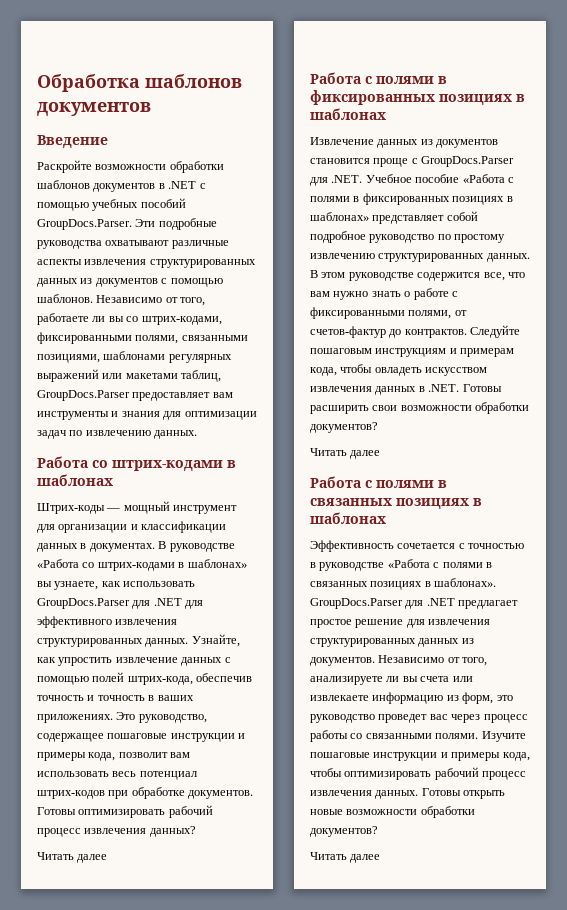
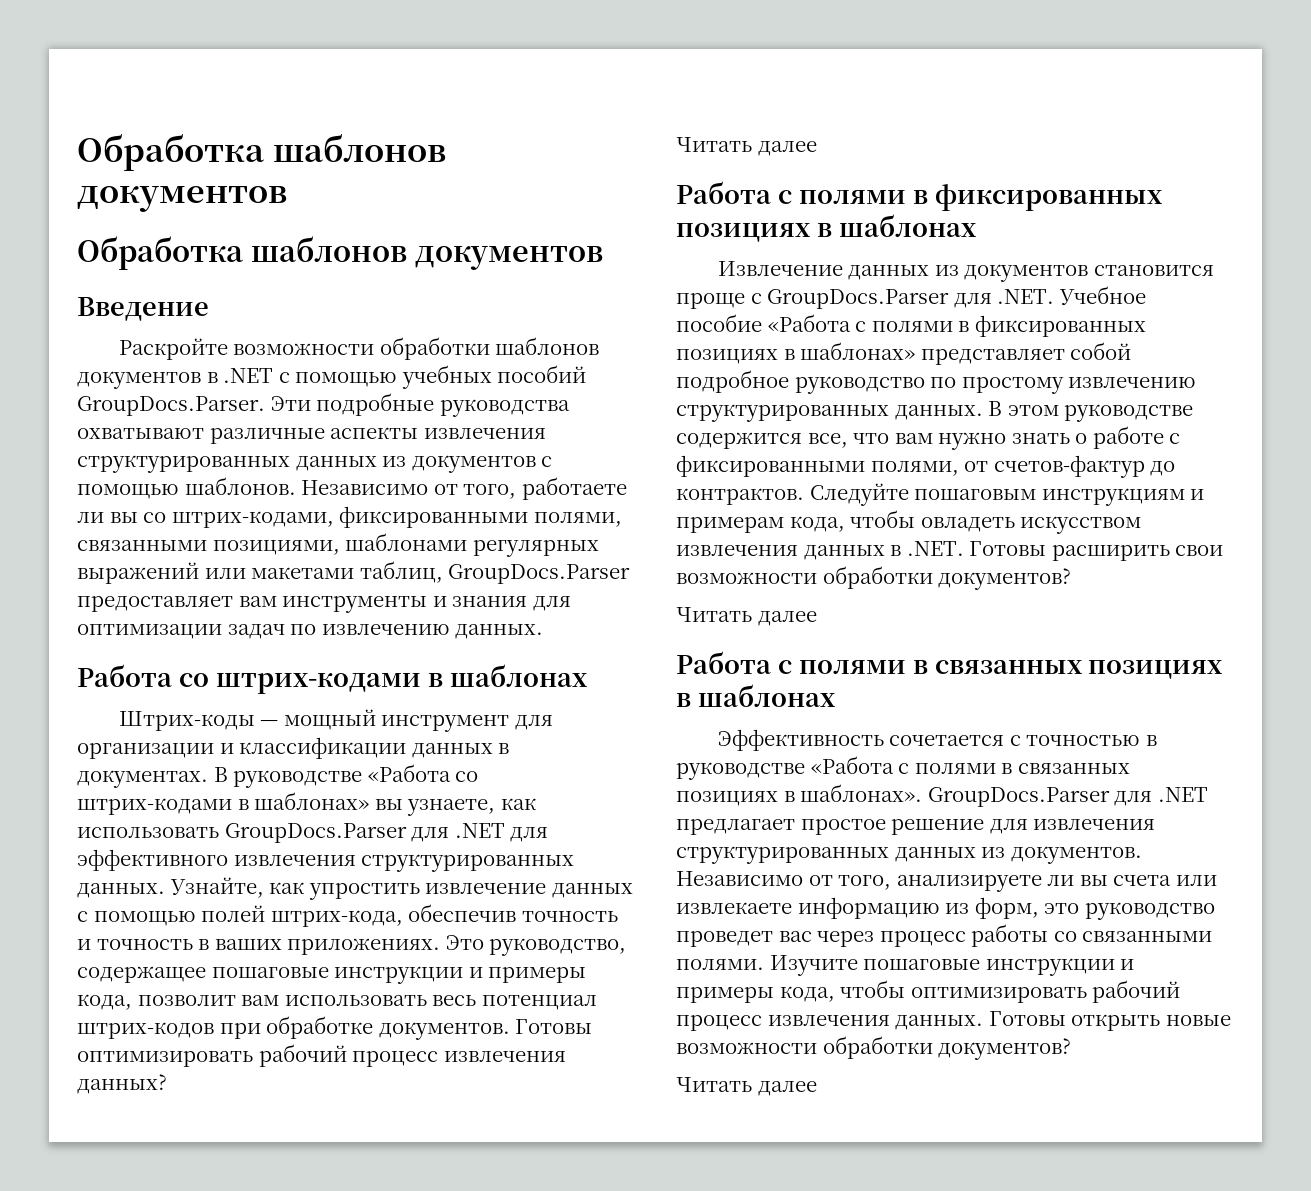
[37,74,242,92] [37,102,151,116] Обработка шаблонов документов -> [77,133,446,171] [77,186,287,212] [77,236,603,270] Обработка шаблонов документов // Обработка шаблонов документов

